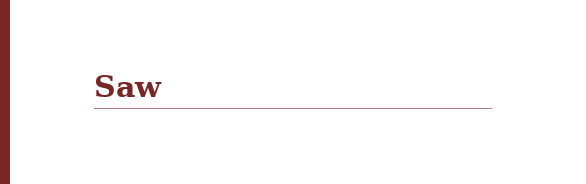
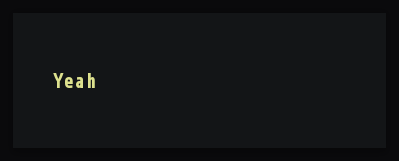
[94,75,162,97] Saw -> [52,73,96,88] Yeah

